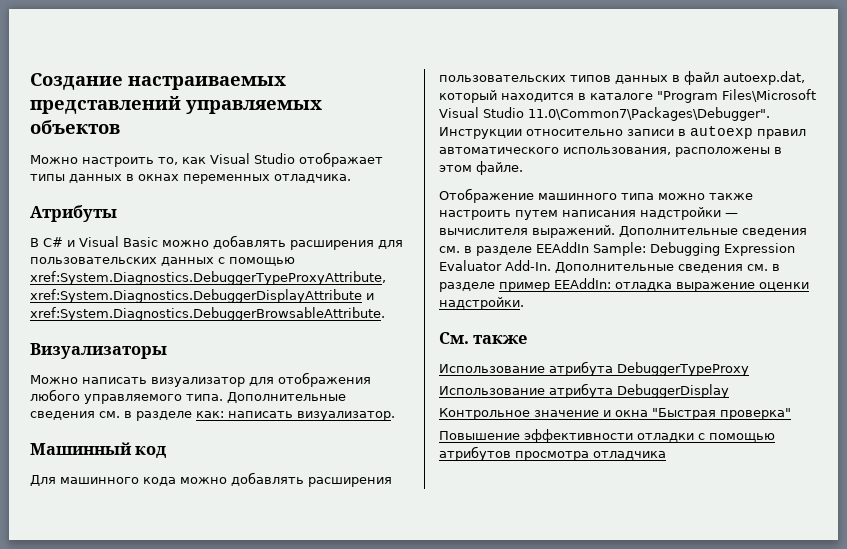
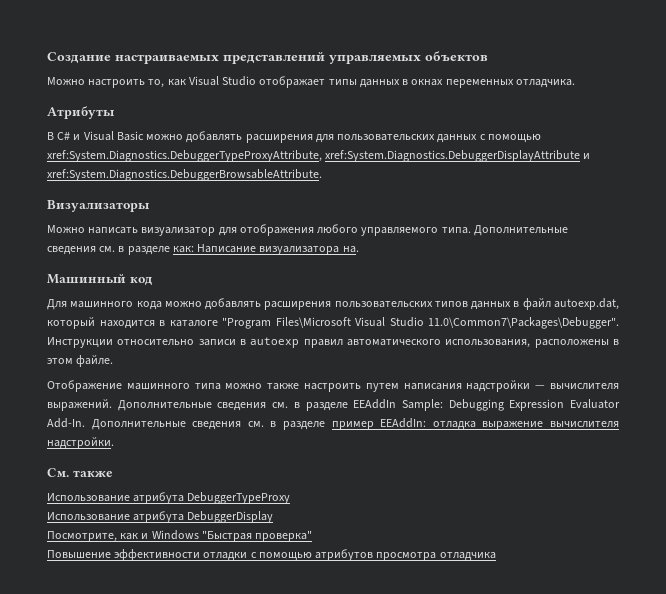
[228,411,395,421] написать визуализатор. -> [197,244,359,255] Написание визуализатора на.
[759,282,809,291] оценки -> [550,421,620,428] вычислителя
[439,408,648,420] Контрольное значение и окна -> [47,530,199,542] Посмотрите, как и Windows

